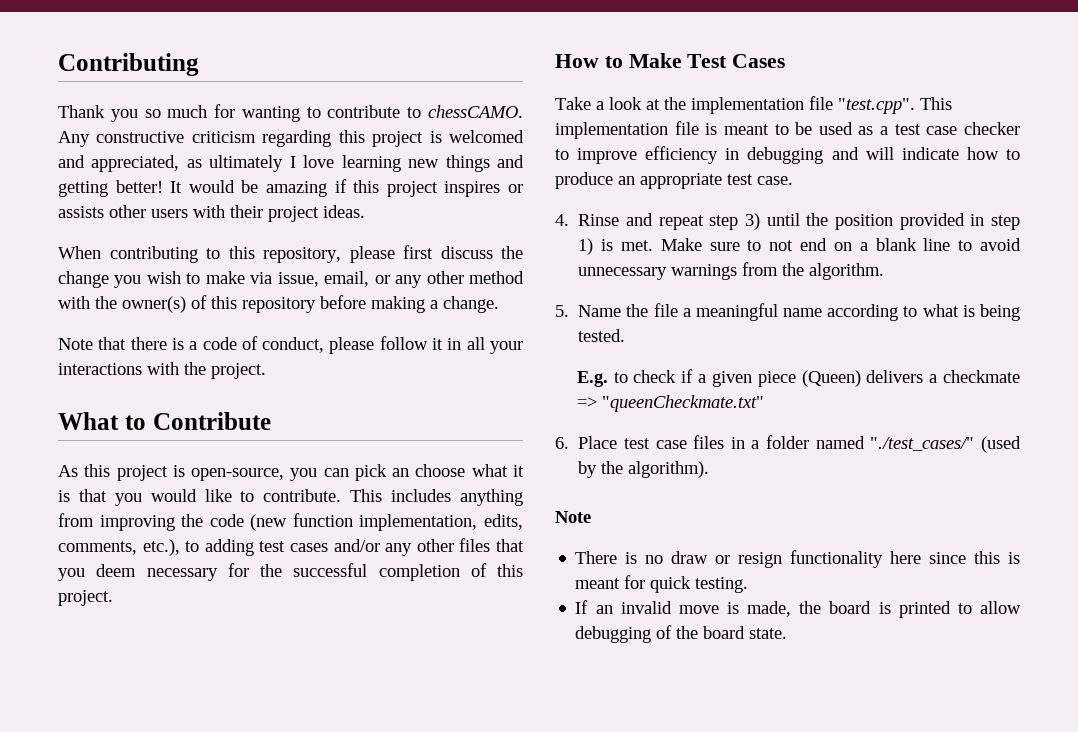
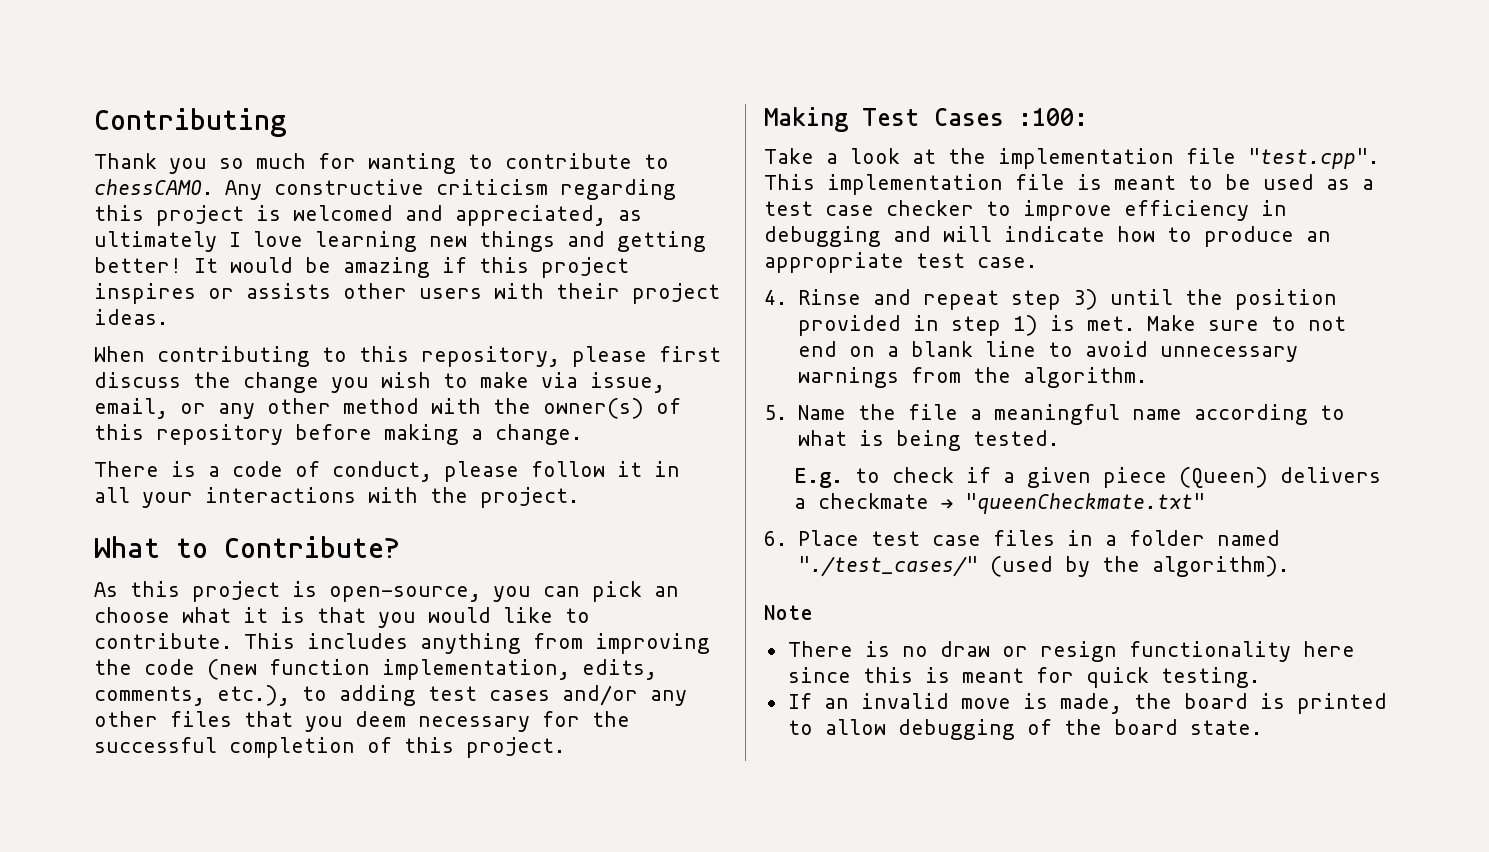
[58,337,167,350] Note that there -> [94,461,159,477] There
[152,412,271,430] Contribute -> [224,536,400,558] Contribute?
[555,53,682,68] How to Make -> [764,107,848,132] Making
(786, 61) none -> [1018,108,1088,126] :100:
[576,397,597,408] => -> [940,498,953,509] →

